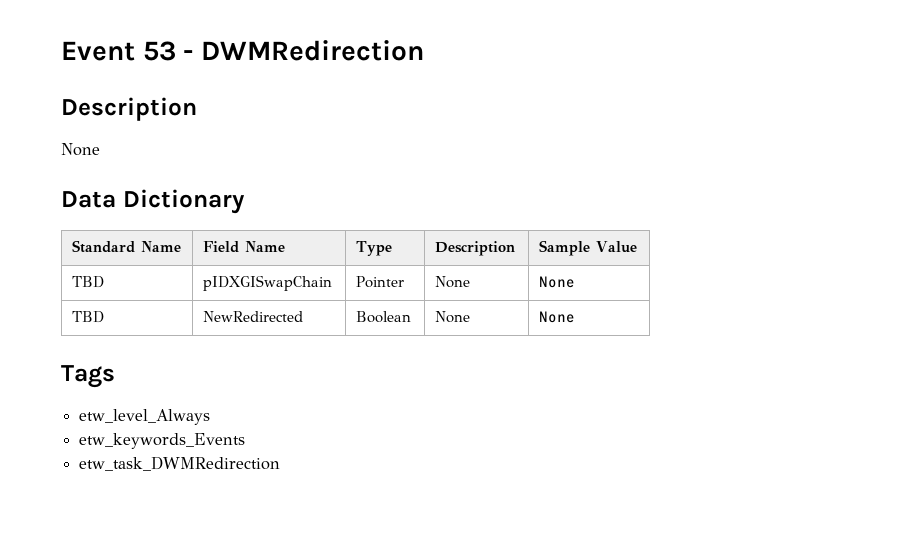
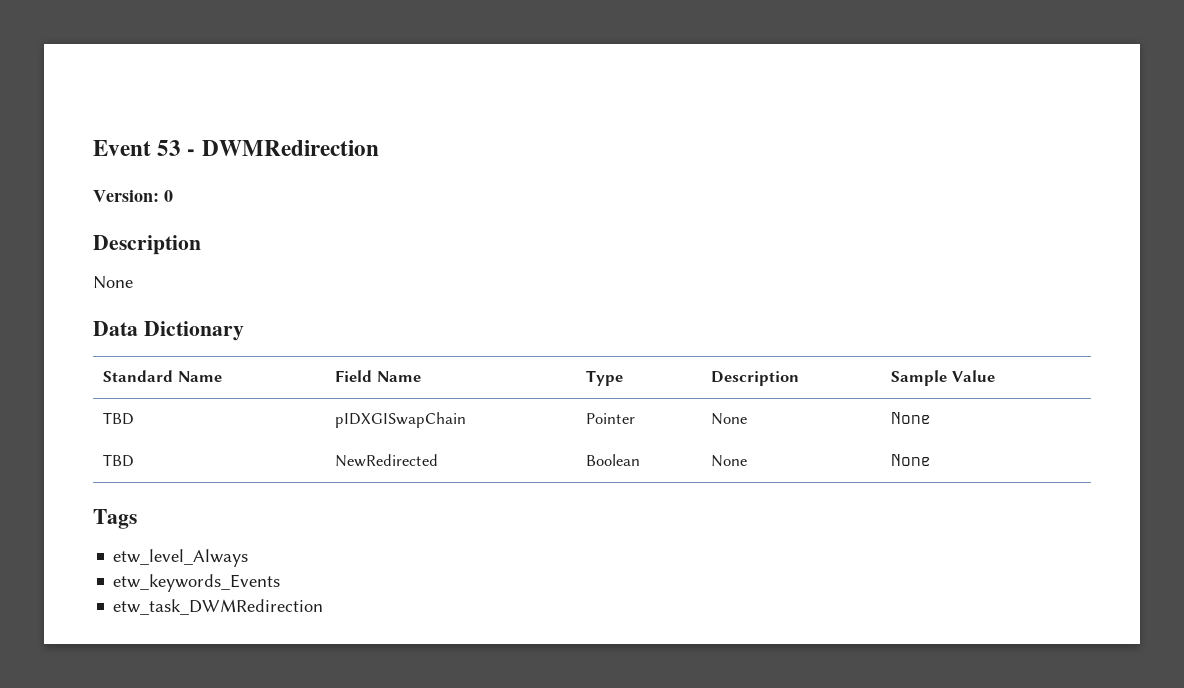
(424, 50) none -> [93,190,173,202] // Version: 0

